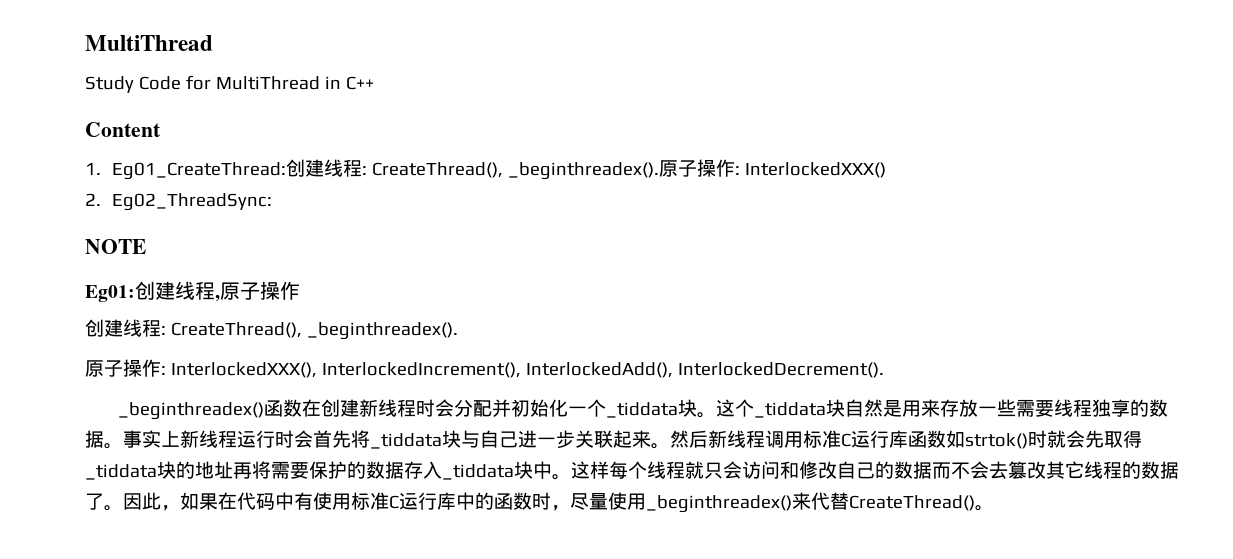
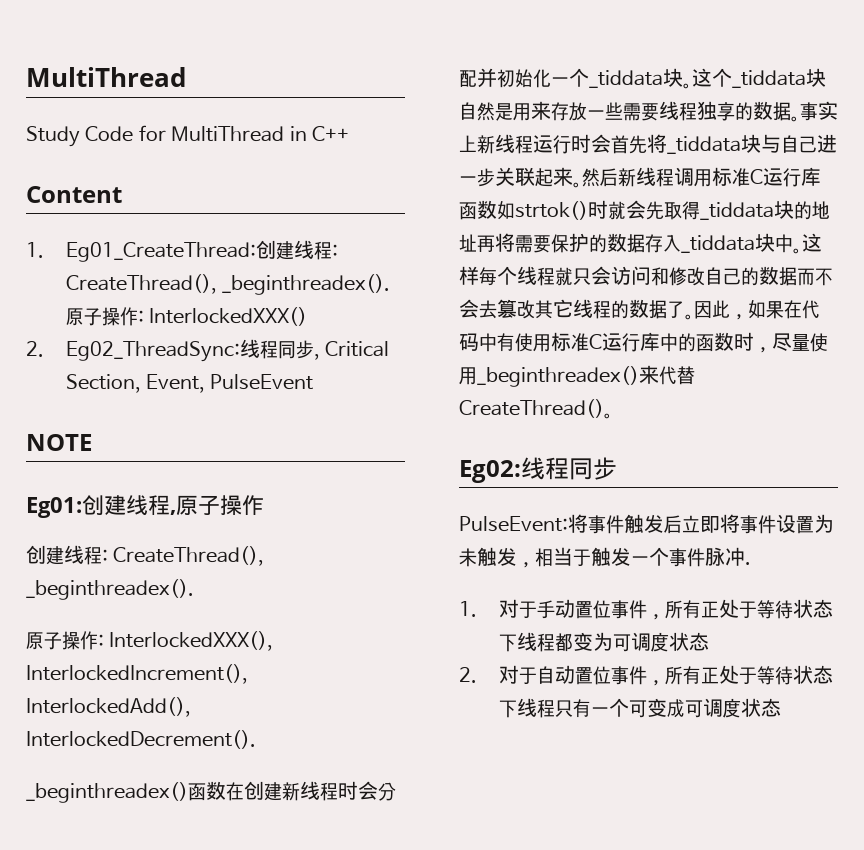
(272, 202) none -> [239,339,390,360] [65,374,314,393] 线程同步, Critical Section, Event, PulseEvent
(994, 508) none -> [459,457,617,483] [459,514,834,534] [459,547,751,568] [459,599,833,620] [498,632,709,652] [459,665,833,686] [498,698,781,718] // Eg02:线程同步 // PulseEvent:将事件触发后立即将事件设置为未触发，相当于触发一个事件脉冲. // 1.对于手动置位事件，所有正处于等待状态下线程都变为可调度状态 // 2.对于自动置位事件，所有正处于等待状态下线程只有一个可变成可调度状态

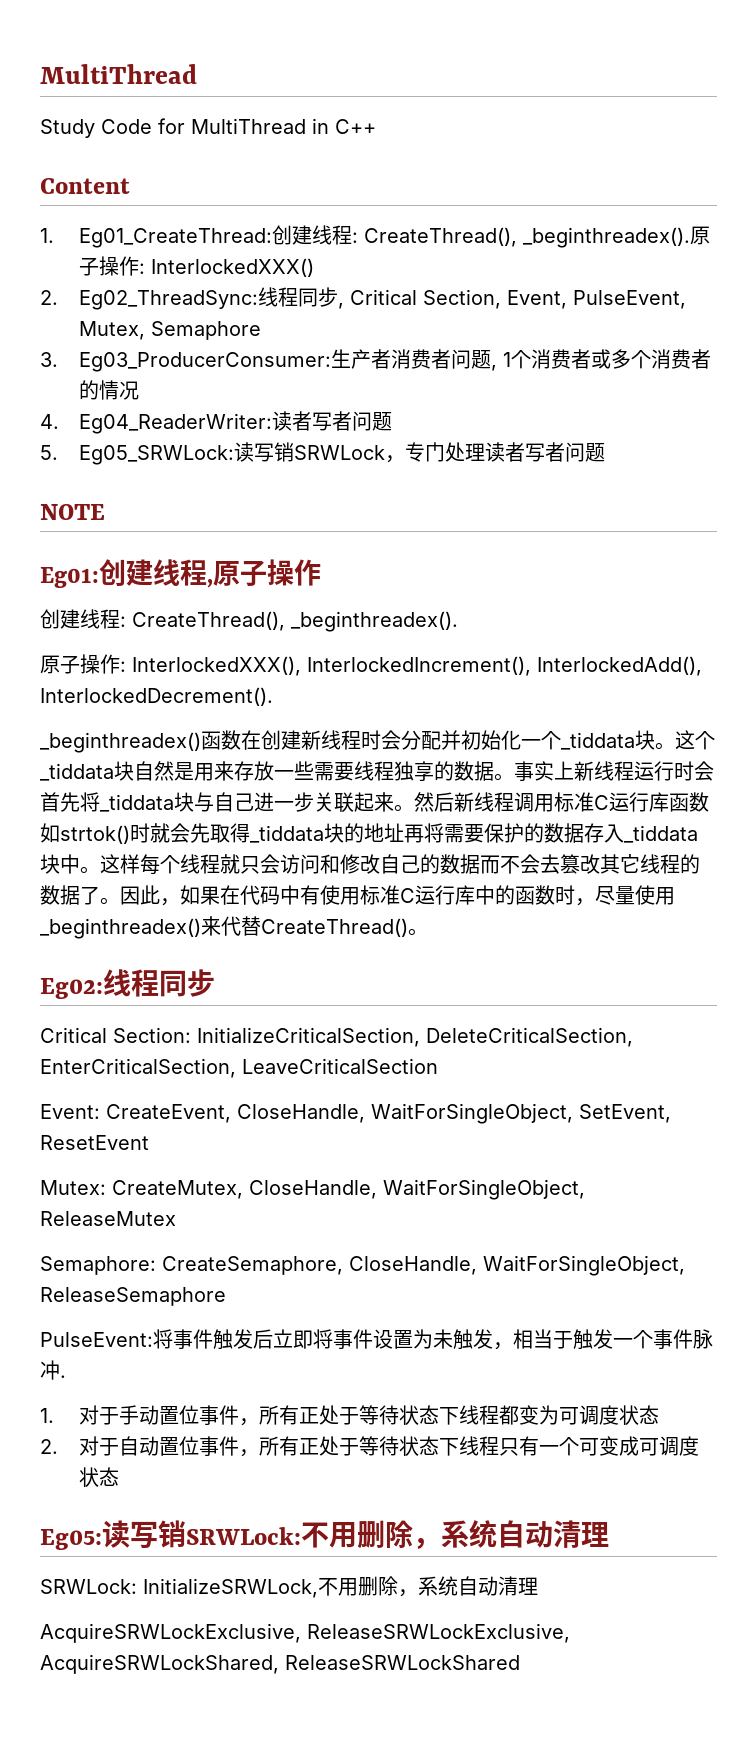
[210,374,314,390] PulseEvent -> [573,290,687,309] [79,321,262,340] [40,349,712,372] [79,380,140,400] [40,411,393,434] [40,442,606,465] PulseEvent, Mutex, Semaphore // 3. Eg03_ProducerConsumer:生产者消费者问题, 1个消费者或多个消费者的情况 // 4. Eg04_ReaderWriter:读者写者问题 // 5. Eg05_SRWLock:读写销SRWLock，专门处理读者写者问题
(617, 468) none -> [40,1027,633,1047] [40,1058,438,1078] [40,1103,671,1124] [40,1135,149,1150] [40,1179,585,1200] [40,1211,176,1226] [40,1255,685,1276] [40,1287,226,1306] // Critical Section: InitializeCriticalSection, DeleteCriticalSection, EnterCriticalSection, LeaveCriticalSection // Event: CreateEvent, CloseHandle, WaitForSingleObject, SetEvent, ResetEvent // Mutex: CreateMutex, CloseHandle, WaitForSingleObject, ReleaseMutex // Semaphore: CreateSemaphore, CloseHandle, WaitForSingleObject, ReleaseSemaphore
(781, 707) none -> [40,1520,609,1550] [40,1576,538,1598] [40,1623,570,1643] [40,1654,520,1674] // Eg05:读写销SRWLock:不用删除，系统自动清理 // SRWLock: InitializeSRWLock,不用删除，系统自动清理 // AcquireSRWLockExclusive, ReleaseSRWLockExclusive, AcquireSRWLockShared, ReleaseSRWLockShared

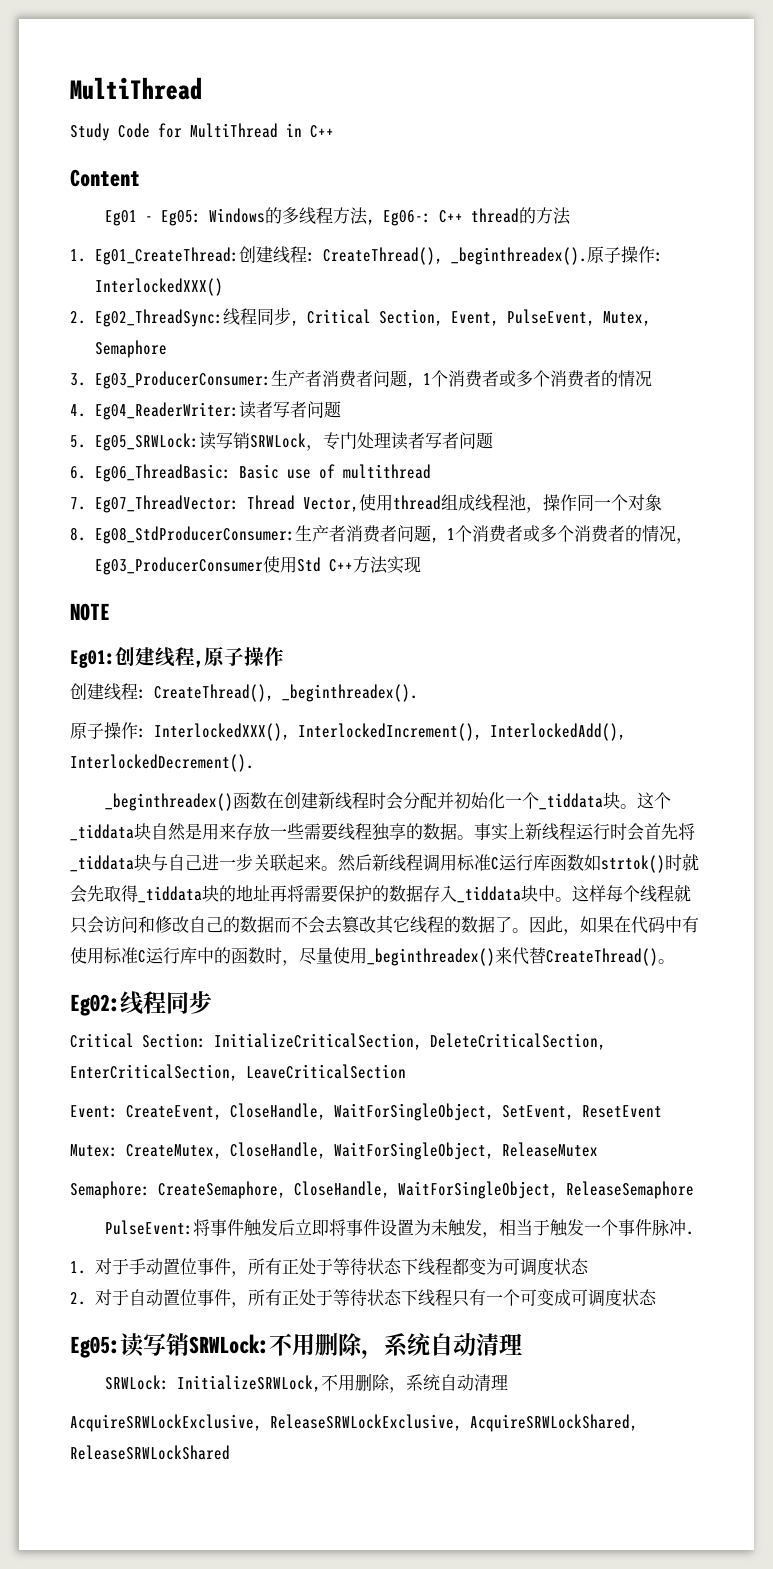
(130, 186) none -> [104,207,571,226] // Eg01 - Eg05: Windows的多线程方法, Eg06-: C++ thread的方法
(606, 452) none -> [70,464,431,482] [70,494,662,513] [70,525,693,544] [94,556,421,575] // 6. Eg06_ThreadBasic: Basic use of multithread // 7. Eg07_ThreadVector: Thread Vector,使用thread组成线程池，操作同一个对象 // 8. Eg08_StdProducerConsumer:生产者消费者问题, 1个消费者或多个消费者的情况，Eg03_ProducerConsumer使用Std C++方法实现

